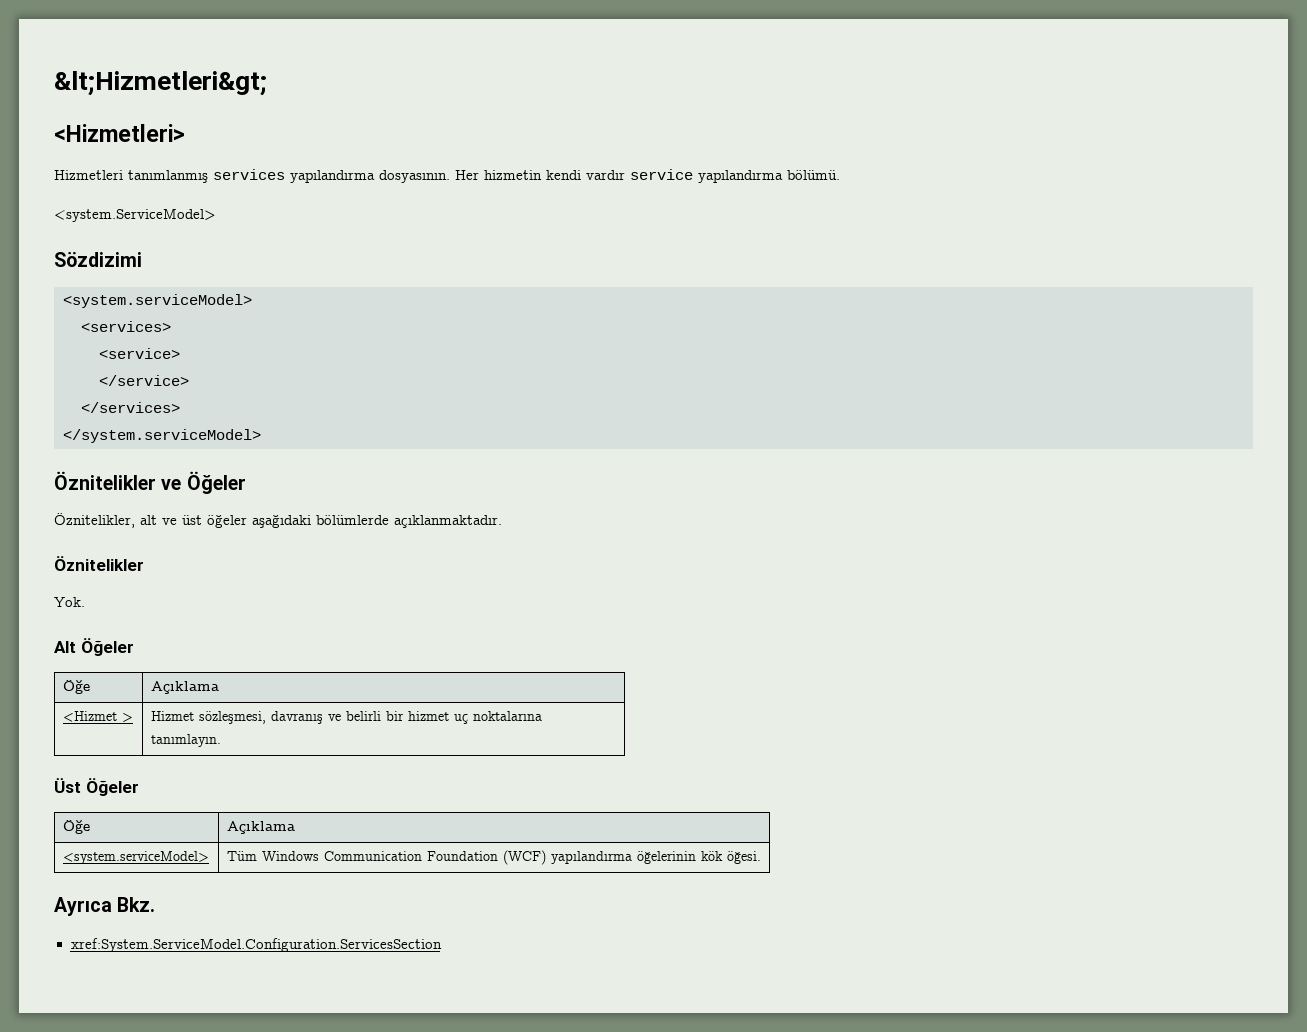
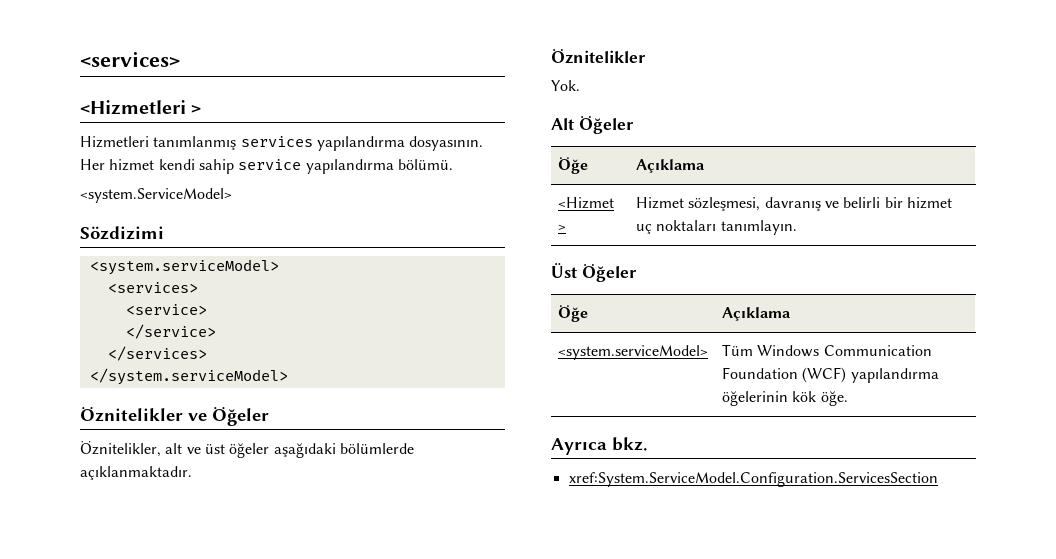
[54,71,267,96] [54,124,185,142] &lt;Hizmetleri&gt; // <Hizmetleri> -> [80,51,180,67] [80,100,202,115] <services> // <Hizmetleri >
[484,170,625,180] hizmetin kendi vardır -> [109,159,234,174] hizmet kendi sahip
[472,711,542,721] noktalarına -> [656,220,717,231] noktaları
[726,851,761,864] öğesi. -> [820,391,848,406] öğe.
[117,897,156,912] Bkz. -> [612,437,648,451] bkz.

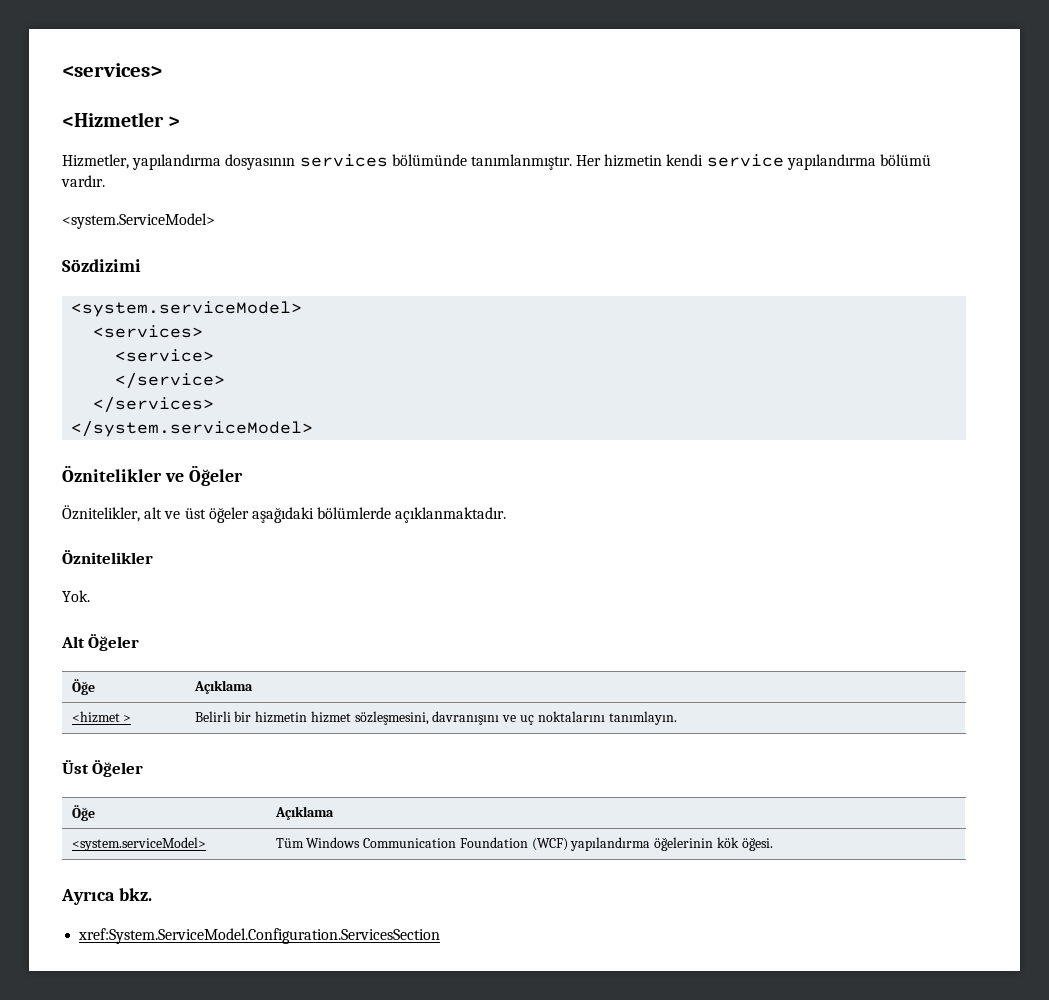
[80,51,180,67] [80,100,186,115] <services> // <Hizmetleri -> [62,63,162,77] [62,112,164,127] <services> // <Hizmetler
[80,136,484,151] [80,159,453,174] Hizmetleri tanımlanmış services yapılandırma dosyasının. Her hizmet kendi sahip service yapılandırma bölümü. -> [62,154,932,170] [61,175,105,187] Hizmetler, yapılandırma dosyasının services bölümünde tanımlanmıştır. Her hizmetin kendi service yapılandırma bölümü vardır.
[557,197,614,209] <Hizmet -> [71,711,120,723] <hizmet
[635,197,952,211] [635,220,717,234] Hizmet sözleşmesi, davranış ve belirli bir hizmet uç noktaları -> [194,711,605,725] Belirli bir hizmetin hizmet sözleşmesini, davranışını ve uç noktalarını
[820,391,848,406] öğe. -> [741,837,773,851] öğesi.

